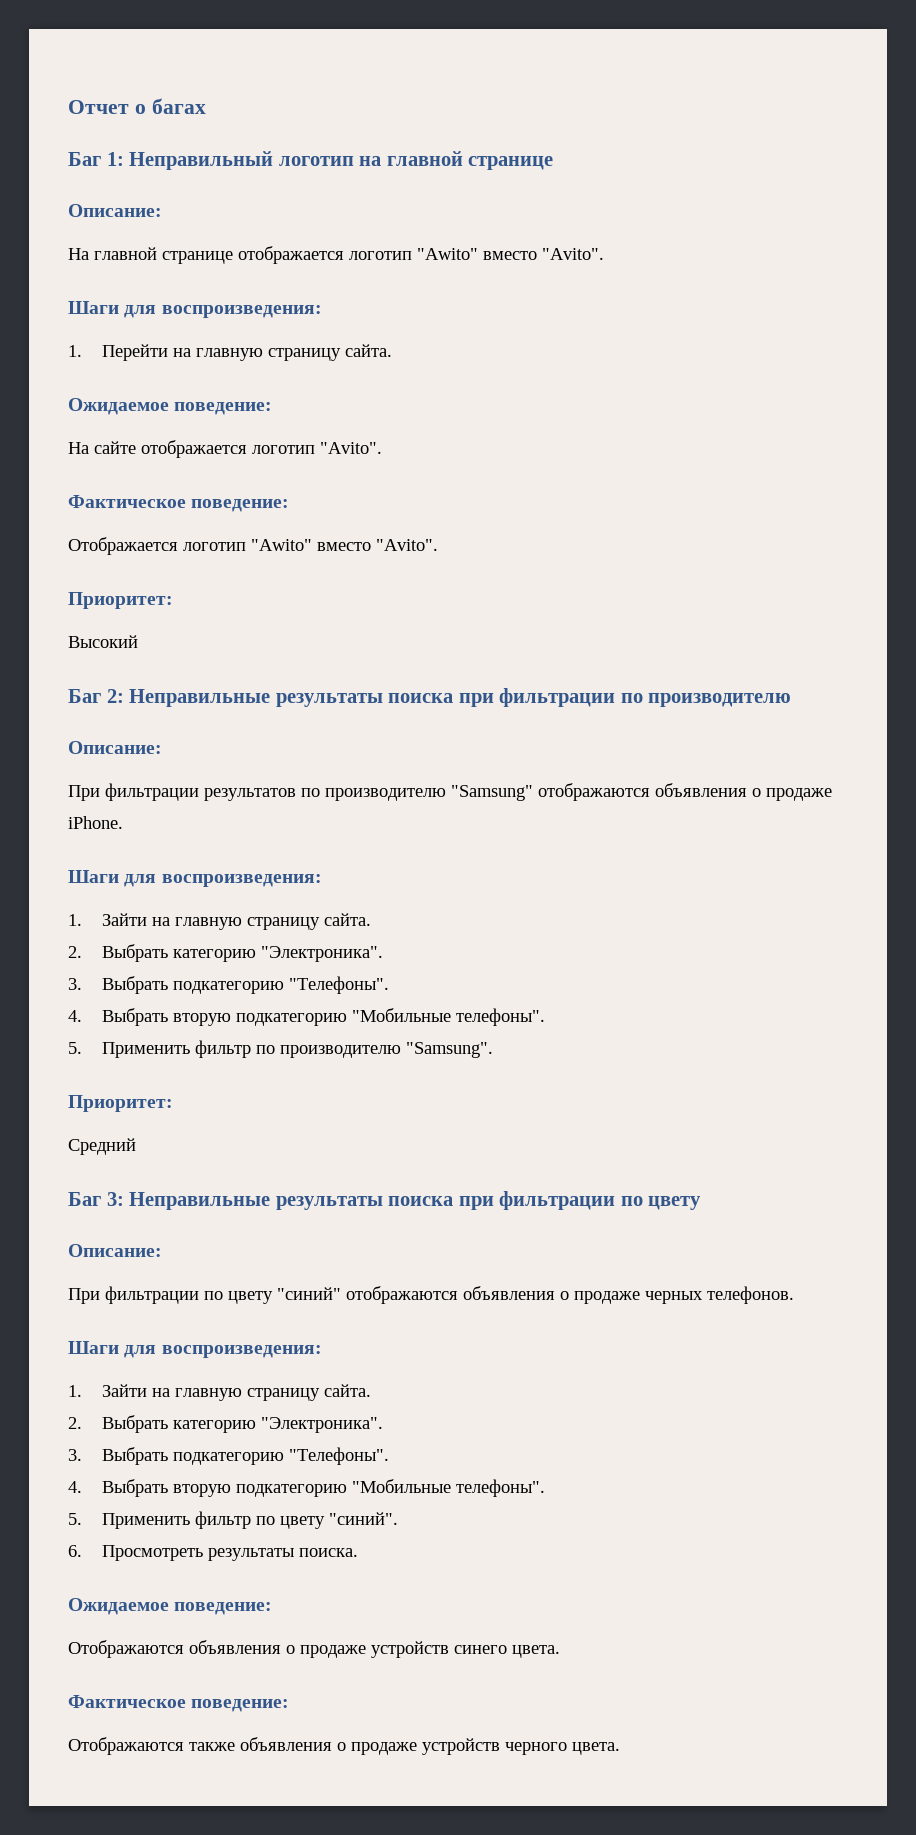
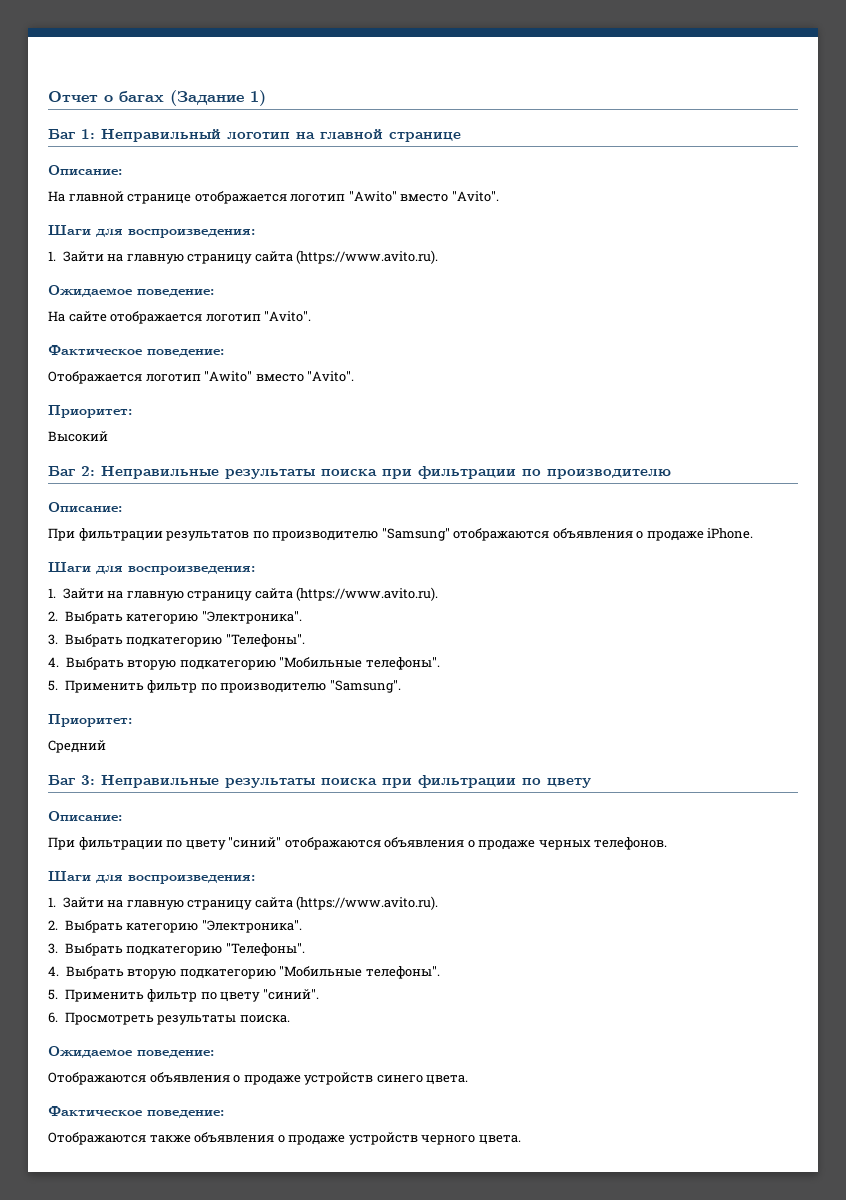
(206, 106) none -> [170,90,266,106] (Задание 1)
[101,344,392,361] Перейти на главную страницу сайта. -> [62,250,439,264] Зайти на главную страницу сайта (https://www.avito.ru).
[323,913,371,926] сайта. -> [254,587,439,601] сайта (https://www.avito.ru).
[323,1384,371,1397] сайта. -> [254,896,439,910] сайта (https://www.avito.ru).

